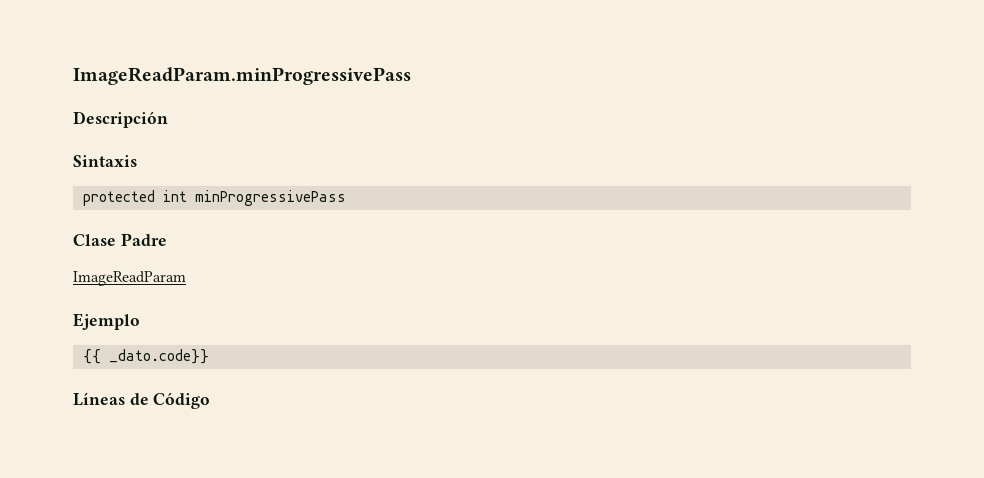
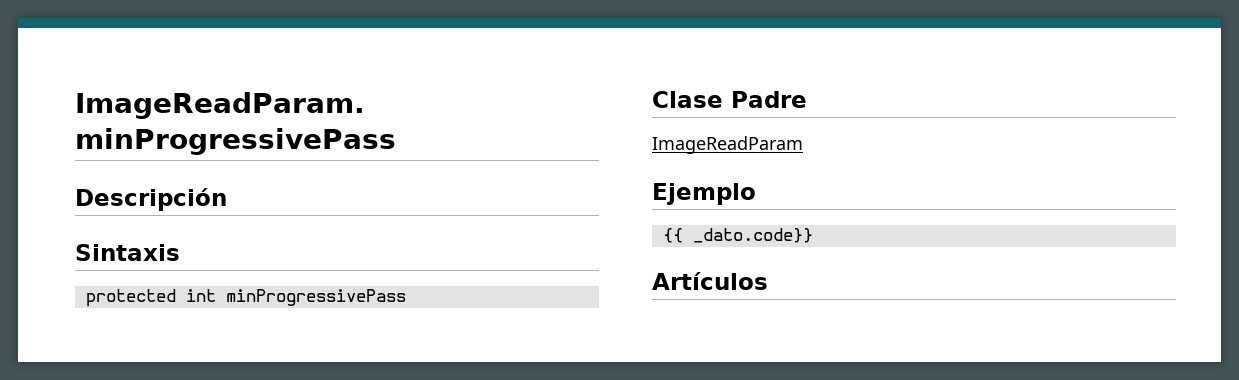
[73,392,211,409] Líneas de Código -> [652,272,768,290] Artículos

